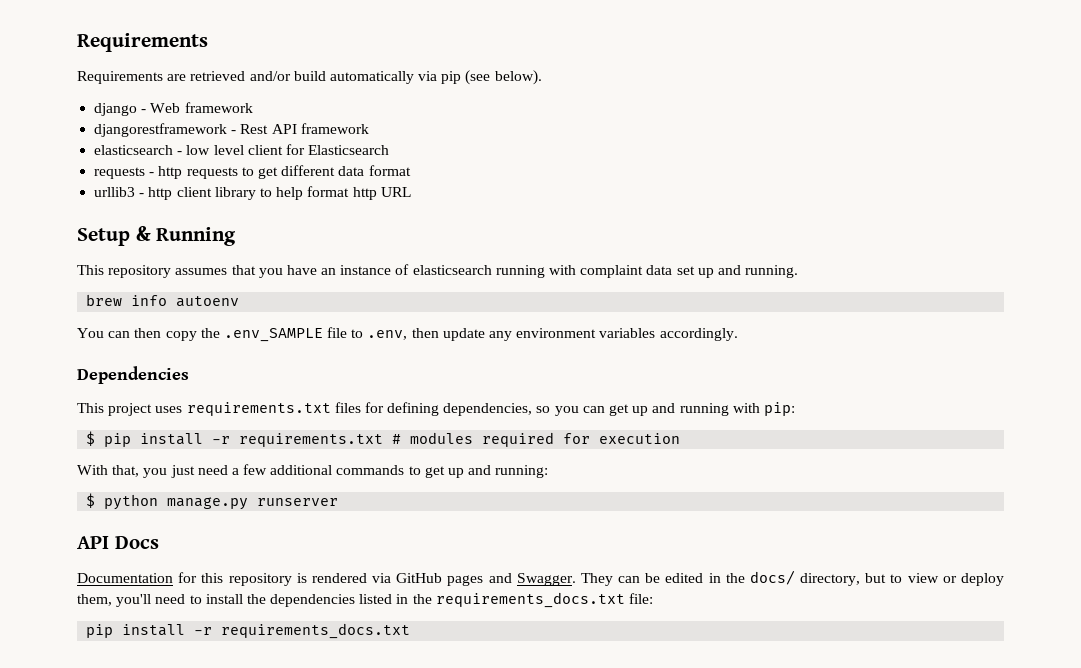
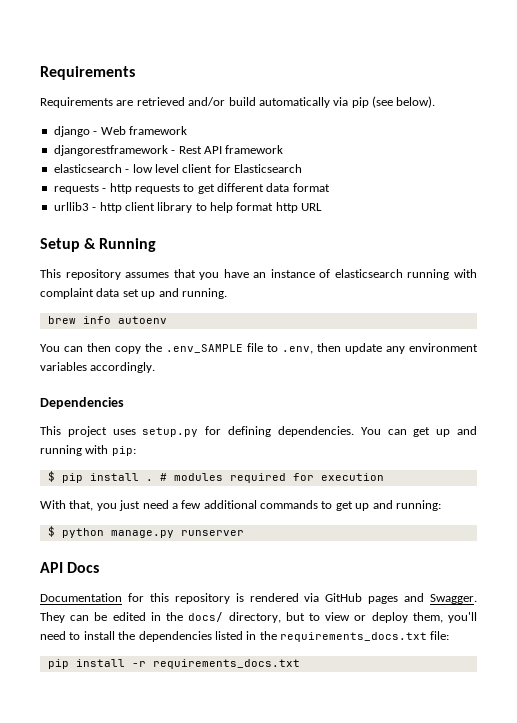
[186,402,579,416] requirements.txt files for defining dependencies, so you -> [142,426,381,437] setup.py for defining dependencies. You
[212,433,384,447] -r requirements.txt -> [145,479,153,481] .

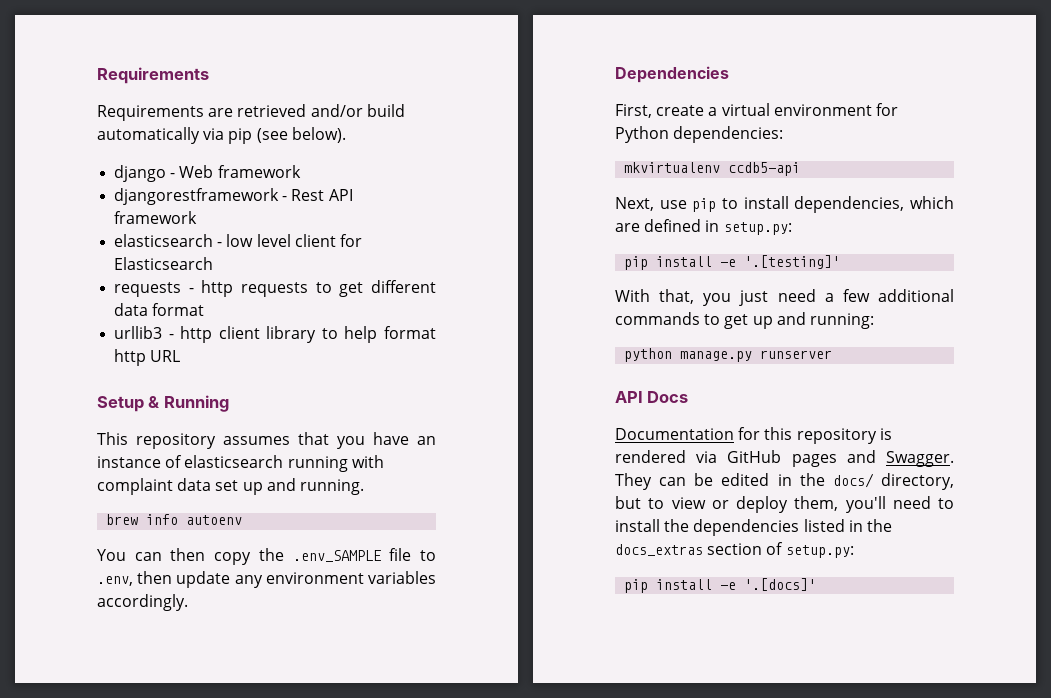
[40,426,477,437] [40,445,136,456] [47,471,384,483] This project uses setup.py for defining dependencies. You can get up and running with pip: // $ pip install . # modules required for execution -> [615,103,898,118] [615,126,784,143] [624,162,801,176] [615,196,954,213] [615,219,792,235] [624,255,841,270] First, create a virtual environment for Python dependencies: // mkvirtualenv ccdb5-api // Next, use pip to install dependencies, which are defined in setup.py: // pip install -e '.[testing]'
[47,526,55,537] $ -> (874, 321) none
[280,631,450,642] [47,659,300,669] requirements_docs.txt file: // pip install -r requirements_docs.txt -> [615,542,854,558] [624,578,817,593] docs_extras section of setup.py: // pip install -e '.[docs]'

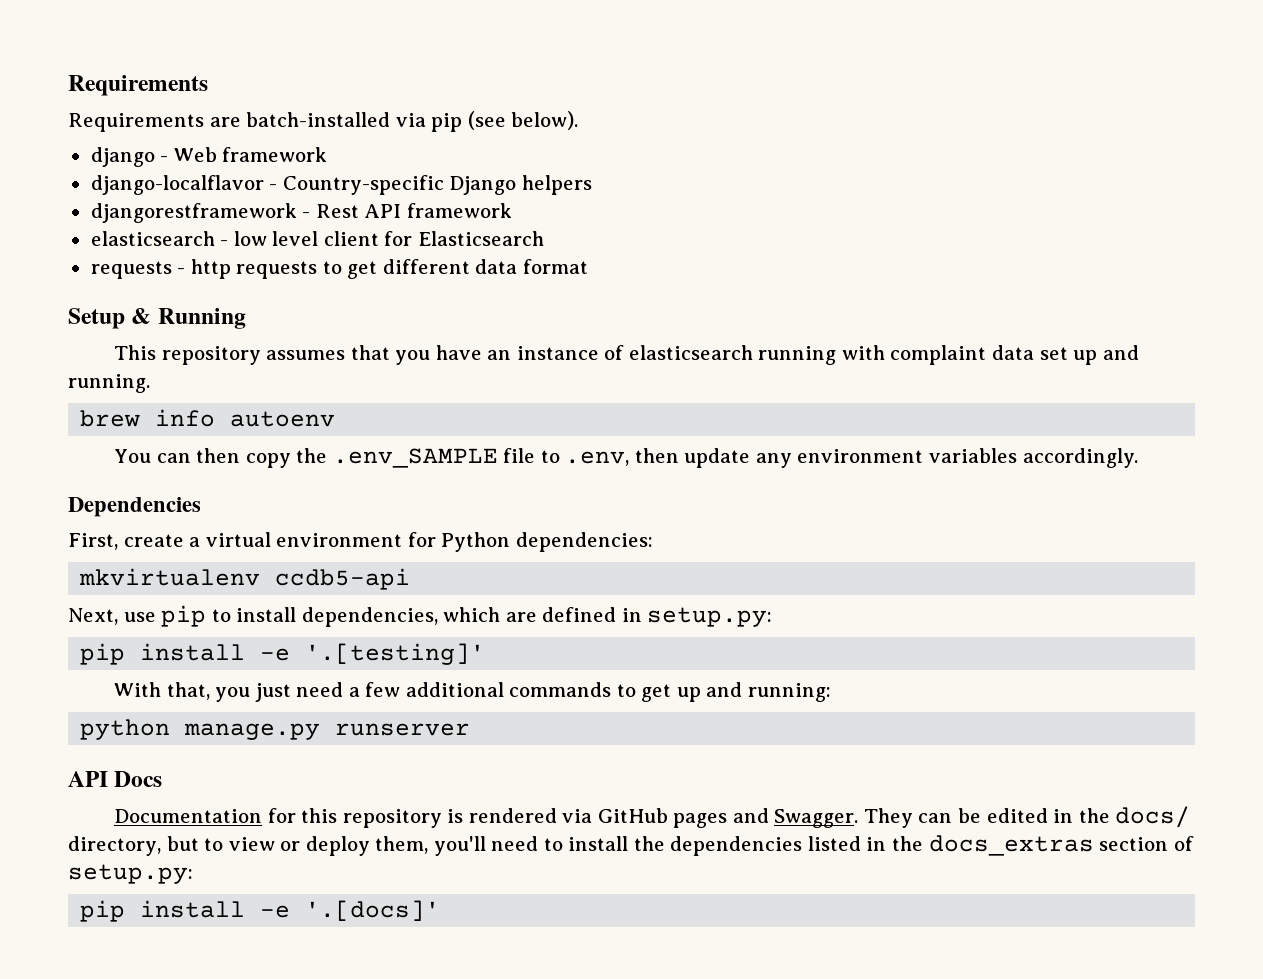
[237,104,405,117] [97,127,200,144] retrieved and/or build automatically -> [246,112,391,127] batch-installed
(301, 171) none -> [90,175,592,195] // django-localflavor - Country-specific Django helpers
[114,326,436,343] [114,349,181,366] // urllib3 - http client library to help format http URL -> (588, 266) none

